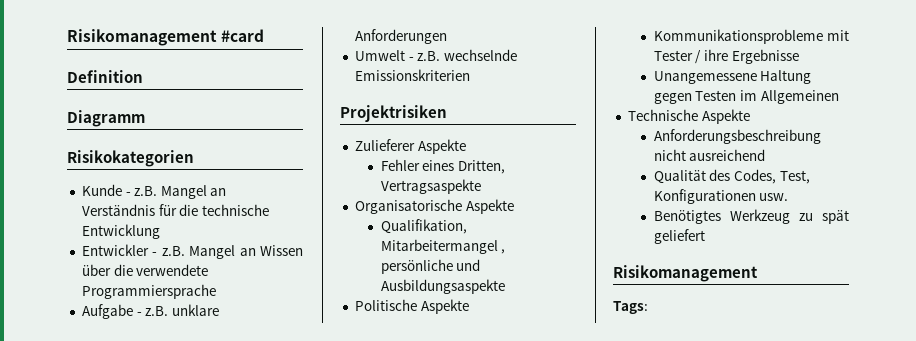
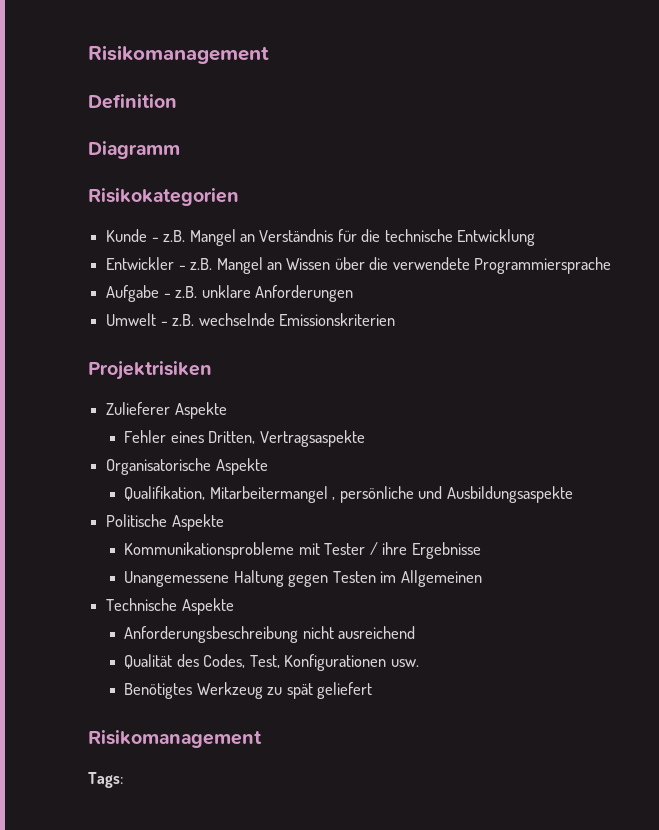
[67,29,265,46] Risikomanagement #card -> [88,45,269,64] Risikomanagement

